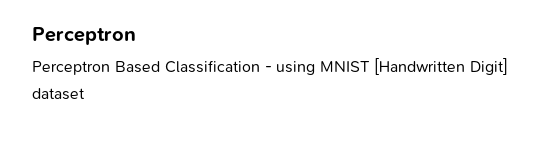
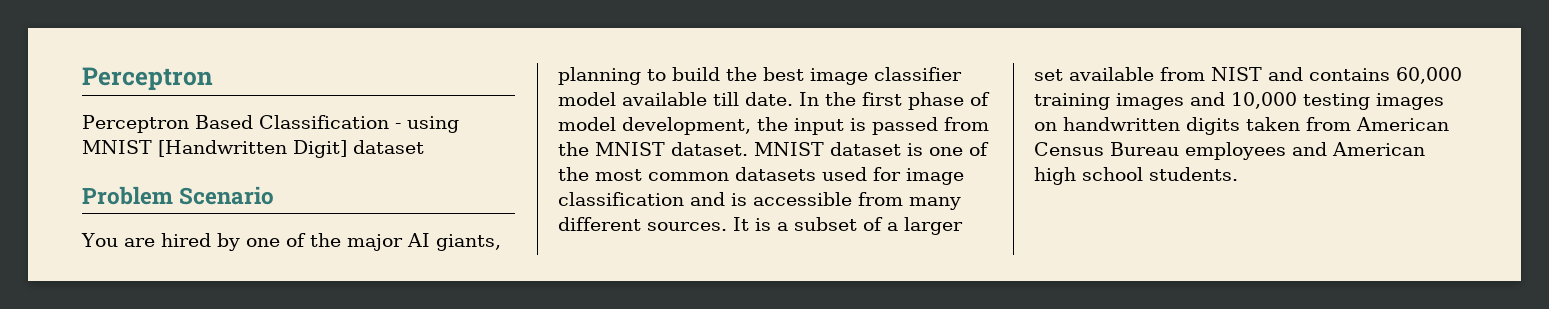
(85, 94) none -> [82,186,275,205] [81,233,501,251] [558,67,962,85] [558,92,990,110] [558,117,989,135] [558,142,989,156] [558,167,964,185] [558,192,961,210] [558,217,963,235] [1034,67,1462,84] [1034,92,1444,110] [1034,117,1449,135] [1034,142,1425,160] [1034,167,1238,185] // Problem Scenario // You are hired by one of the major AI giants, planning to build the best image classifier model available till date. In the first phase of model development, the input is passed from the MNIST dataset. MNIST dataset is one of the most common datasets used for image classification and is accessible from many different sources. It is a subset of a larger set available from NIST and contains 60,000 training images and 10,000 testing images on handwritten digits taken from American Census Bureau employees and American high school students.

